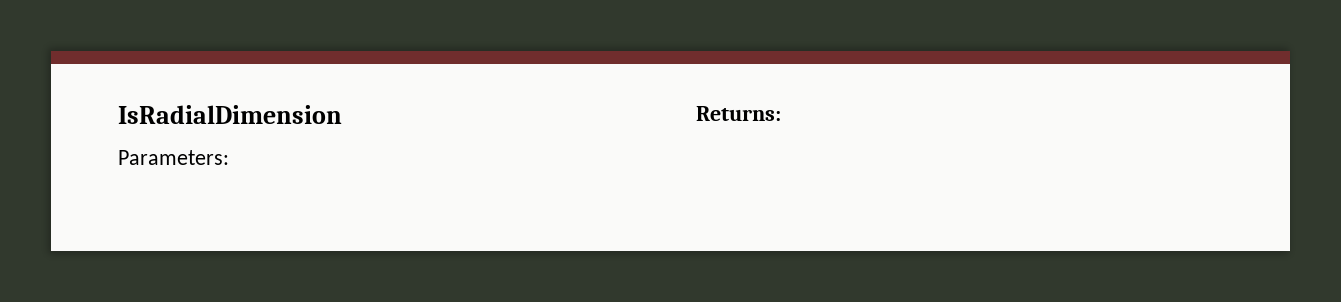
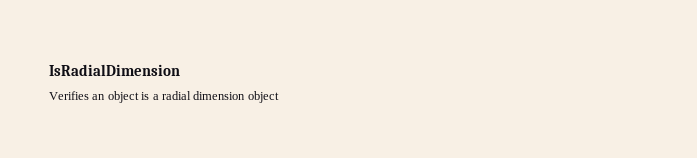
[118,150,229,165] [696,106,781,121] Parameters: // Returns: -> [49,91,279,103] Verifies an object is a radial dimension object

